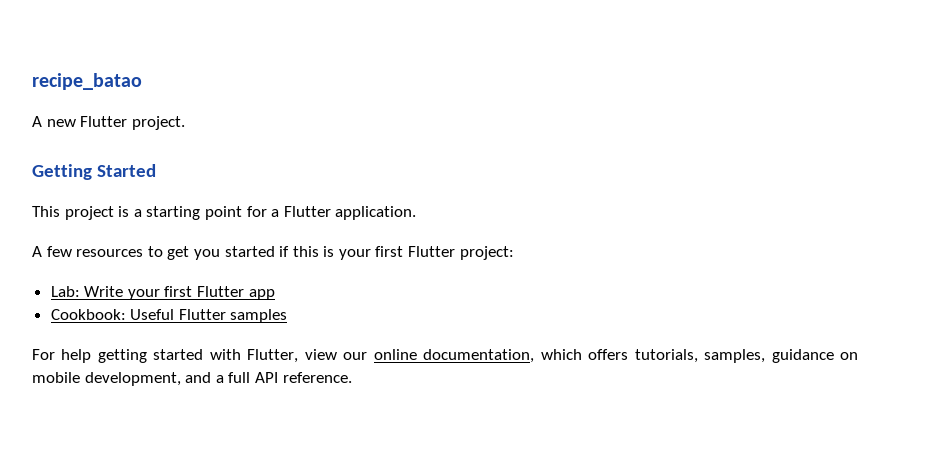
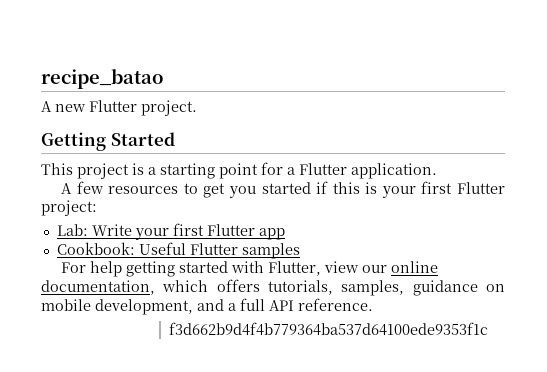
(352, 377) none -> [168,322,488,336] // f3d662b9d4f4b779364ba537d64100ede9353f1c

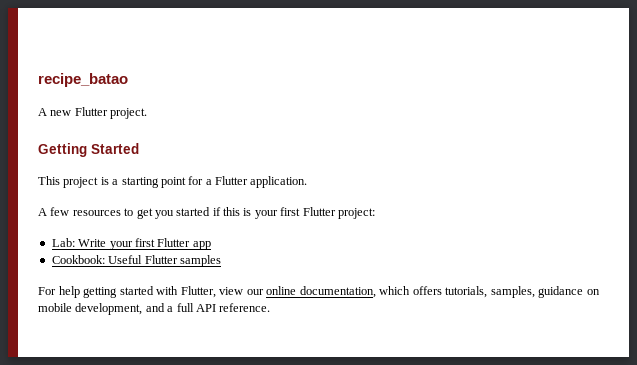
[168,322,488,336] // f3d662b9d4f4b779364ba537d64100ede9353f1c -> (271, 307) none

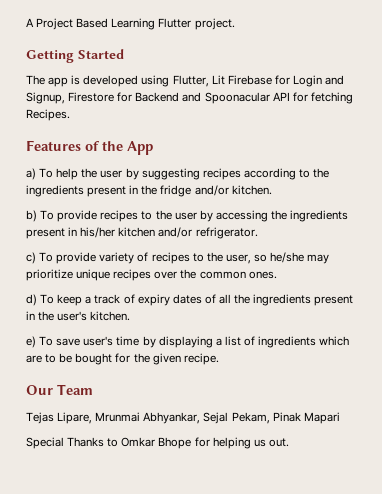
[38,73,128,87] [38,108,72,116] recipe_batao // A new -> [26,18,156,30] A Project Based Learning
[38,176,308,188] [38,207,375,219] [51,238,211,250] [51,255,221,267] [38,286,601,298] [38,303,271,315] This project is a starting point for a Flutter application. // A few resources to get you started if this is your first Flutter project: // Lab: Write your first Flutter app // Cookbook: Useful Flutter samples // For help getting started with Flutter, view our online documentation, which offers tutorials, samples, guidance on mobile development, and a full API reference. -> [26,75,345,87] [26,92,353,104] [26,109,70,121] [26,140,153,155] [26,168,330,180] [26,185,272,197] [26,210,349,222] [26,227,258,239] [26,252,330,264] [26,269,277,281] [26,294,354,306] [26,311,131,321] [26,336,350,348] [26,353,219,365] [26,384,93,395] [26,412,340,424] [26,437,289,449] The app is developed using Flutter, Lit Firebase for Login and Signup, Firestore for Backend and Spoonacular API for fetching Recipes. // Features of the App // a) To help the user by suggesting recipes according to the ingredients present in the fridge and/or kitchen. // b) To provide recipes to the user by accessing the ingredients present in his/her kitchen and/or refrigerator. // c) To provide variety of recipes to the user, so he/she may prioritize unique recipes over the common ones. // d) To keep a track of expiry dates of all the ingredients present in the user's kitchen. // e) To save user's time by displaying a list of ingredients which are to be bought for the given recipe. // Our Team // Tejas Lipare, Mrunmai Abhyankar, Sejal Pekam, Pinak Mapari // Special Thanks to Omkar Bhope for helping us out.

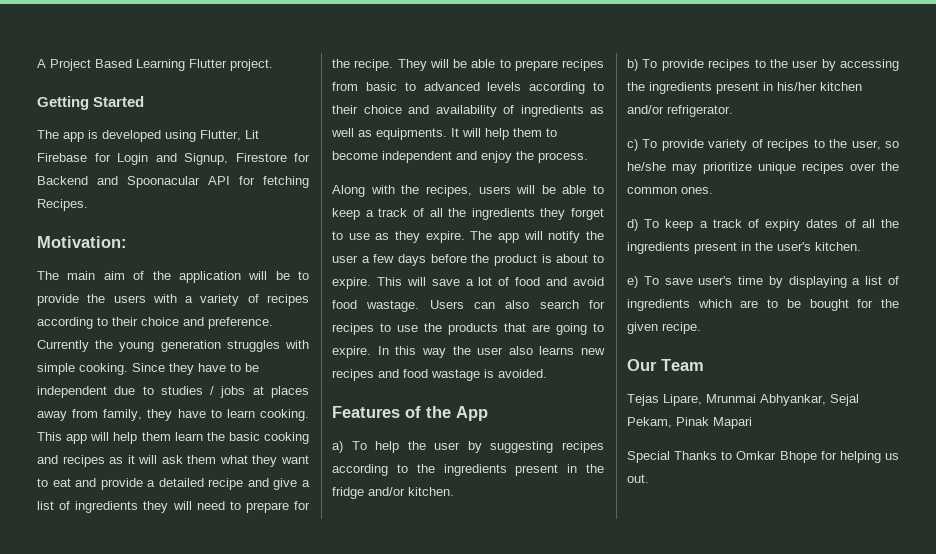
(70, 115) none -> [37,236,127,248] [37,271,309,283] [37,294,309,306] [37,317,273,329] [37,340,309,352] [37,363,259,375] [37,386,309,398] [37,409,309,421] [37,432,309,444] [37,455,309,467] [37,478,310,490] [37,501,310,513] [332,59,604,71] [332,82,604,94] [332,105,604,117] [331,128,557,140] [332,151,588,163] [332,185,604,197] [332,208,604,220] [332,231,604,243] [332,254,604,266] [332,277,604,289] [332,300,605,312] [332,323,604,335] [332,346,605,358] [332,369,547,381] // Motivation: // The main aim of the application will be to provide the users with a variety of recipes according to their choice and preference. Currently the young generation struggles with simple cooking. Since they have to be independent due to studies / jobs at places away from family, they have to learn cooking. This app will help them learn the basic cooking and recipes as it will ask them what they want to eat and provide a detailed recipe and give a list of ingredients they will need to prepare for the recipe. They will be able to prepare recipes from basic to advanced levels according to their choice and availability of ingredients as well as equipments. It will help them to become independent and enjoy the process. // Along with the recipes, users will be able to keep a track of all the ingredients they forget to use as they expire. The app will notify the user a few days before the product is about to expire. This will save a lot of food and avoid food wastage. Users can also search for recipes to use the products that are going to expire. In this way the user also learns new recipes and food wastage is avoided.

